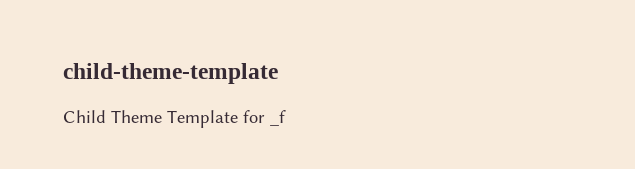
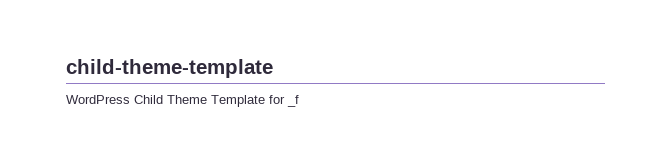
(278, 73) none -> [66,95,130,104] WordPress

